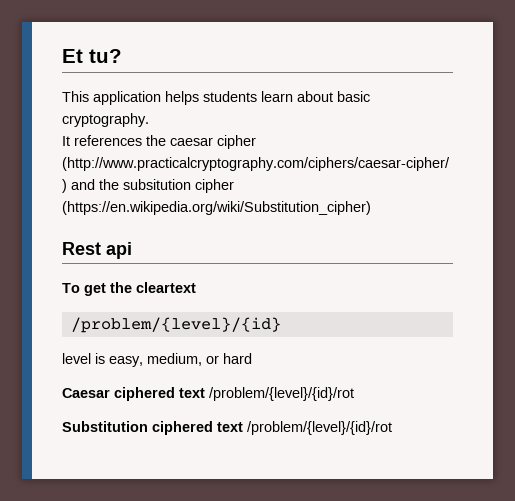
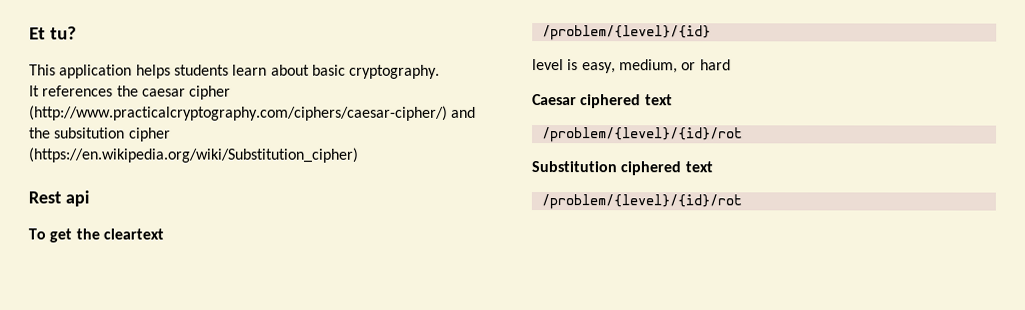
(205, 393) none -> (673, 100) //
(243, 427) none -> (713, 167) //

